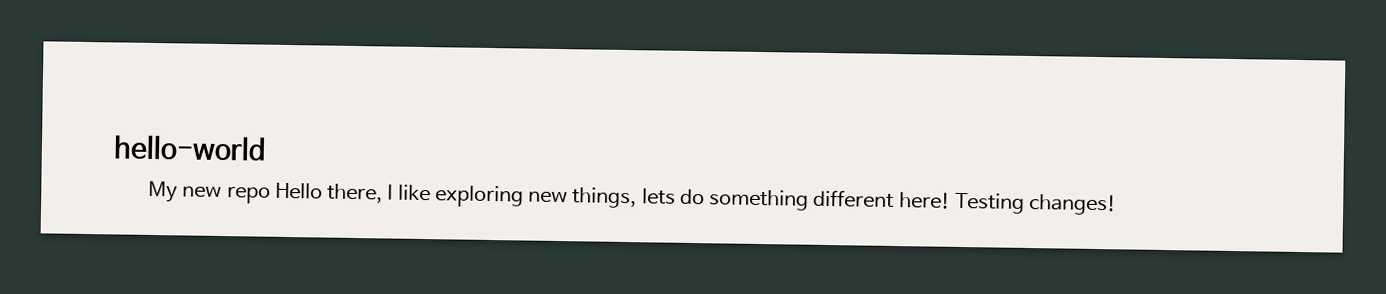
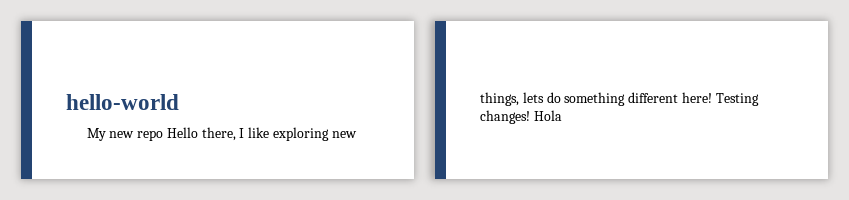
(1118, 204) none -> [533,110,562,121] Hola

